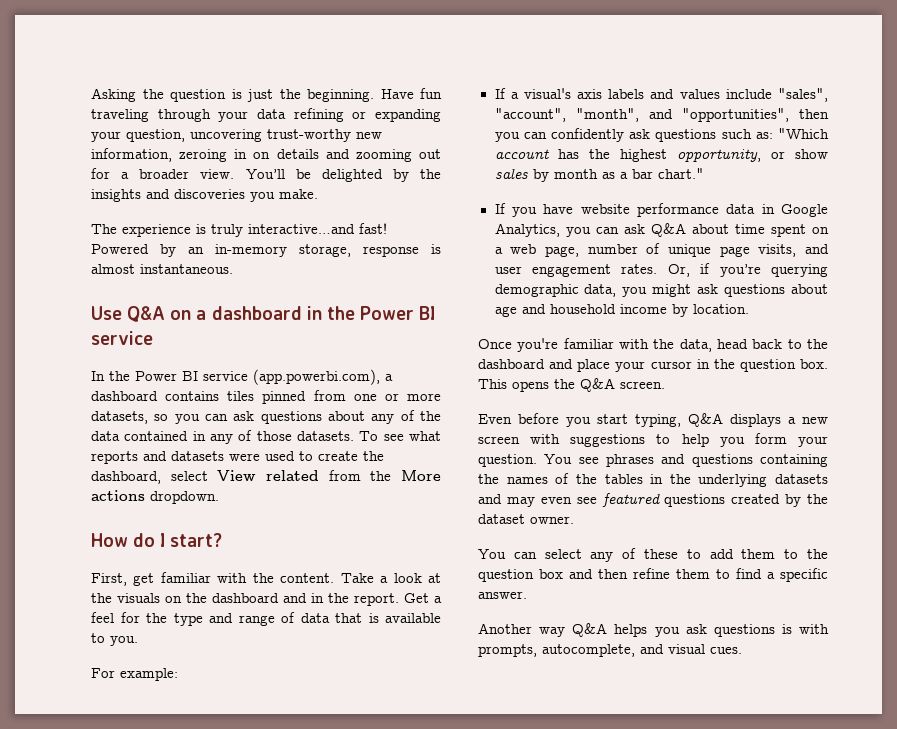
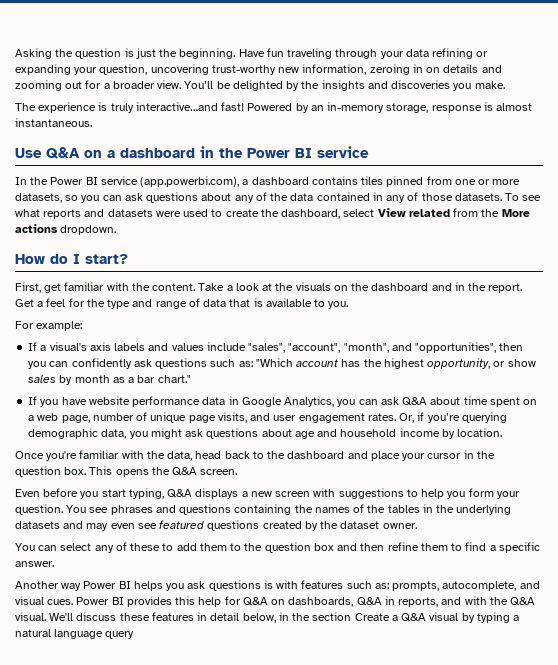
[572,623,608,637] Q&A -> [83,581,131,589] Power BI
(829, 629) none -> [301,580,389,589] features such as:
(742, 650) none -> [76,596,536,607] [15,612,520,623] [15,629,135,639] Power BI provides this help for Q&A on dashboards, Q&A in reports, and with the Q&A visual. We'll discuss these features in detail below, in the section Create a Q&A visual by typing a natural language query

